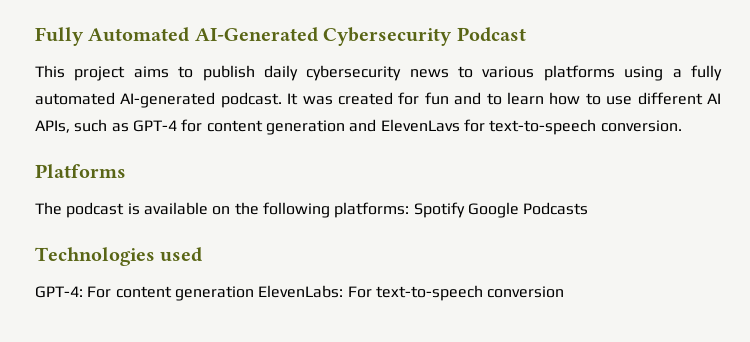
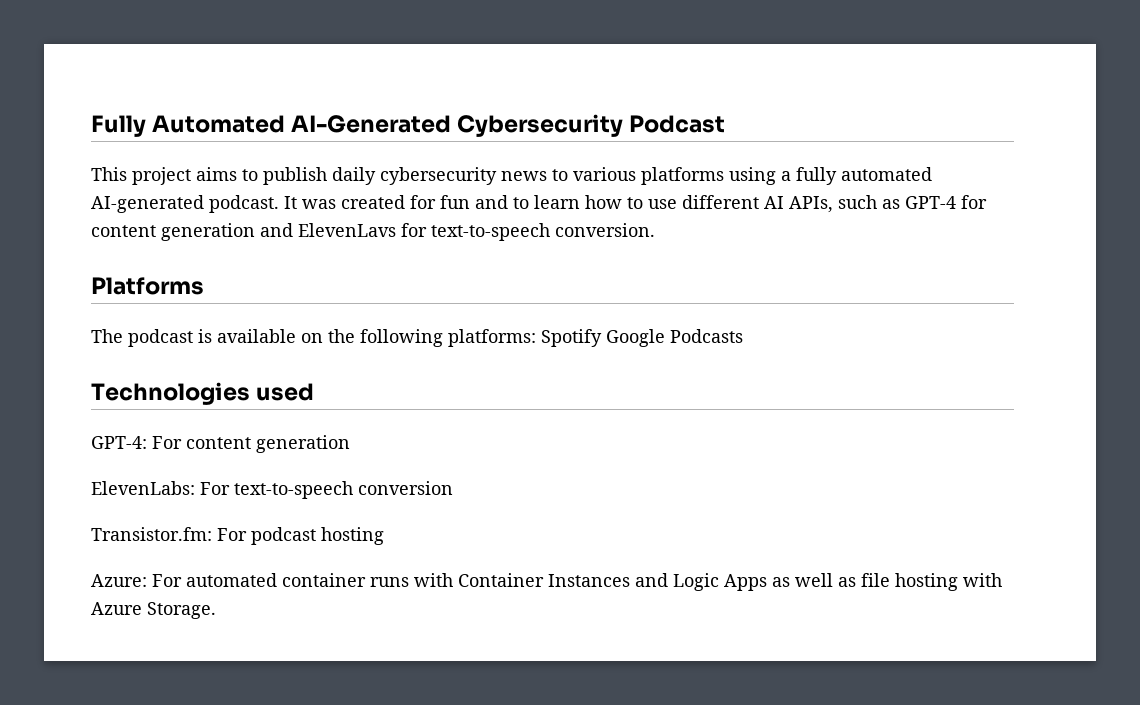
(254, 293) none -> (350, 444) //
(565, 292) none -> [91,527,384,545] [91,573,1002,591] [91,602,216,619] // Transistor.fm: For podcast hosting // Azure: For automated container runs with Container Instances and Logic Apps as well as file hosting with Azure Storage.

